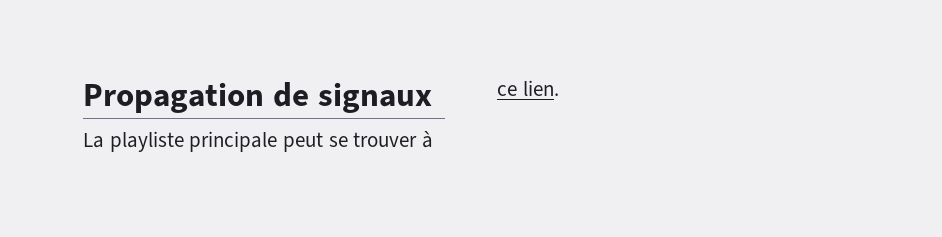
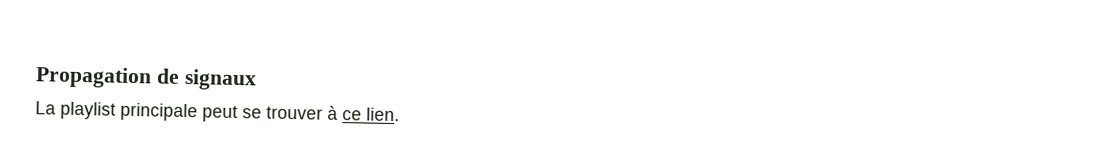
[109,131,184,152] playliste -> [60,101,116,120] playlist

